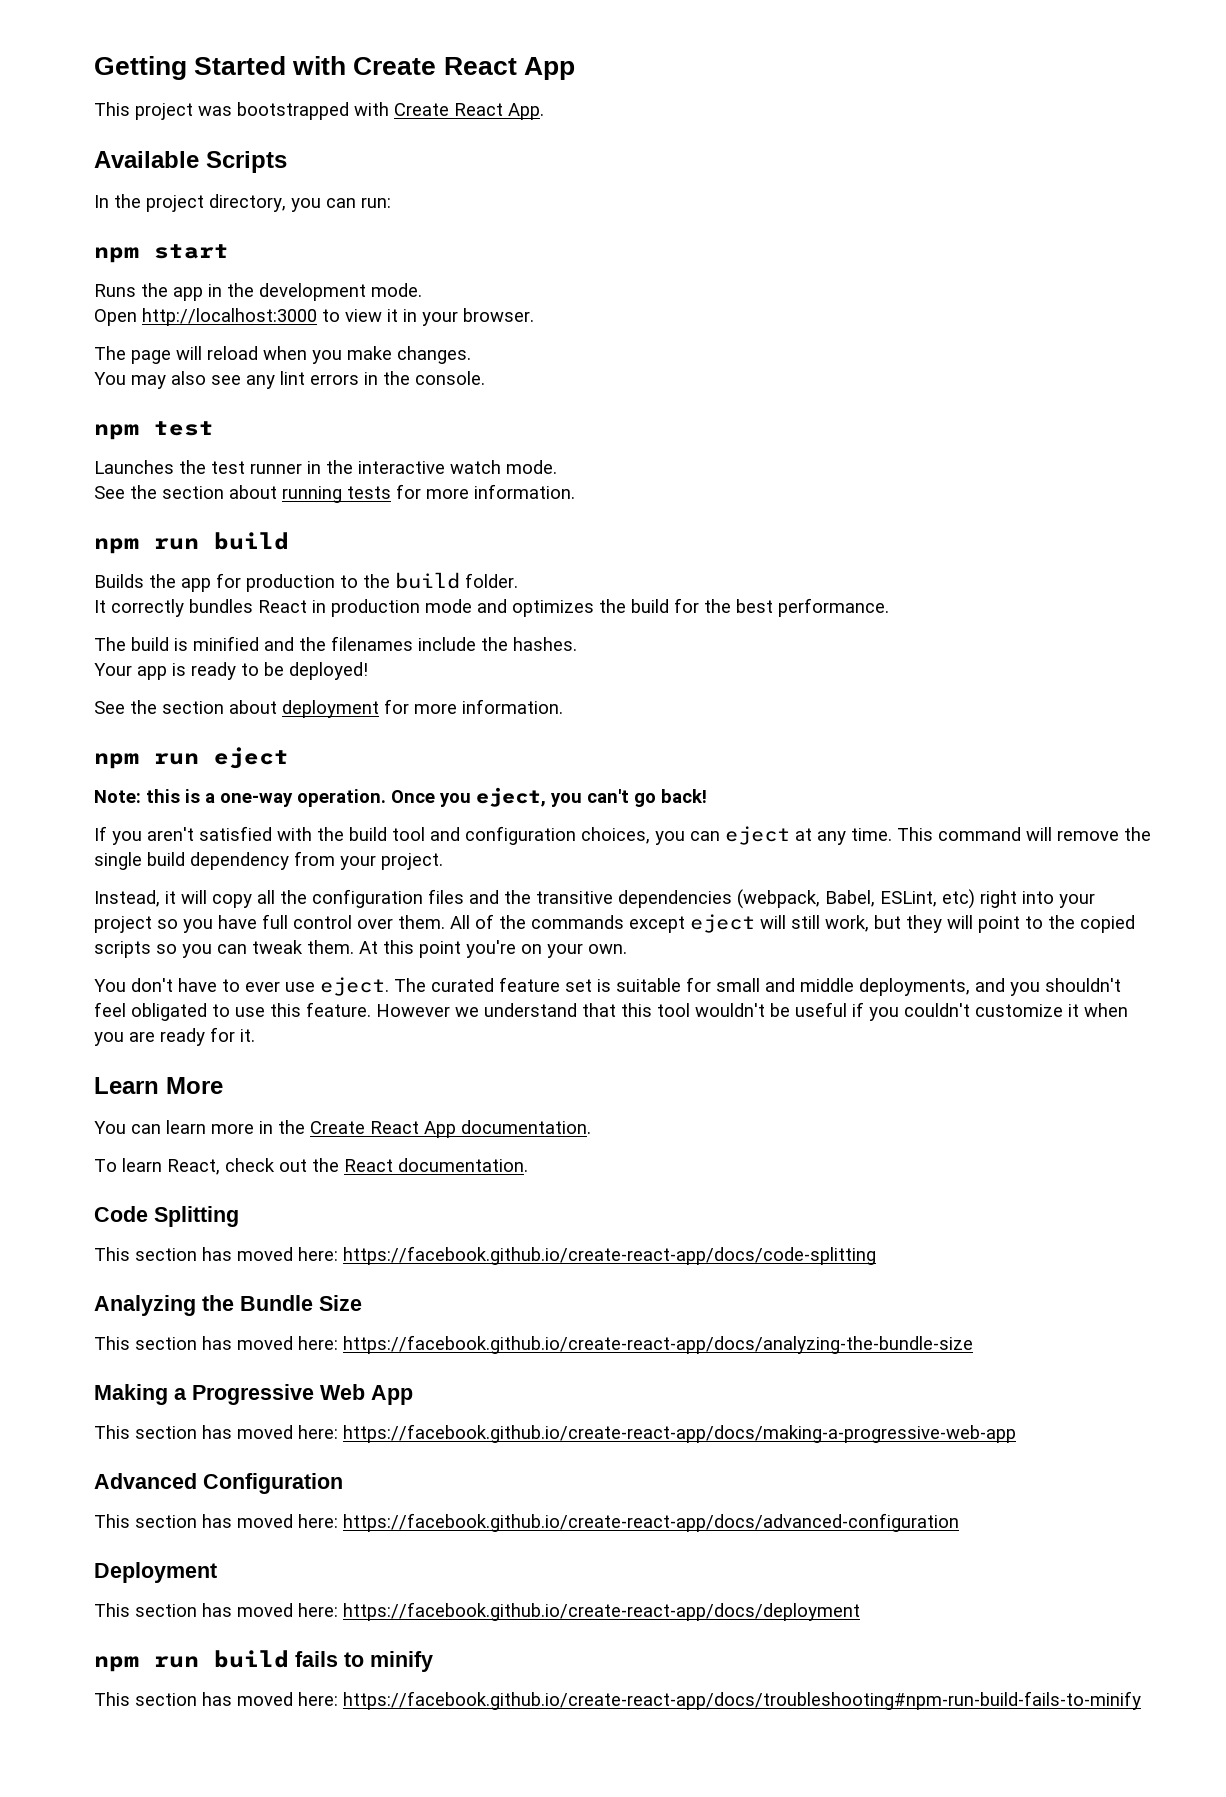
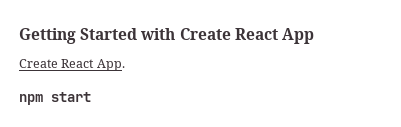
[94,102,544,120] [94,151,287,173] [94,194,391,212] [94,244,229,263] [94,283,422,301] [94,308,534,326] [94,346,471,364] [94,371,485,389] [94,421,214,440] [94,460,557,474] [94,484,575,503] [94,532,289,554] [94,572,518,592] [94,598,889,617] [94,636,577,651] [94,662,368,680] [94,699,563,718] [94,747,289,769] [94,787,707,807] [94,826,1151,845] [94,851,443,870] [94,889,1095,909] [94,914,1135,933] [94,940,627,958] [94,977,1121,996] [94,1002,1128,1021] [94,1027,255,1046] [94,1077,223,1094] [94,1120,591,1138] [94,1158,528,1175] [94,1206,239,1227] [94,1246,876,1265] [94,1295,362,1316] [94,1335,973,1354] [94,1384,413,1405] [94,1424,1016,1443] [94,1473,343,1494] [94,1513,959,1532] [94,1562,217,1583] [94,1602,860,1621] [94,1650,433,1672] [94,1691,1141,1710] This project was bootstrapped with Create React App. // Available Scripts // In the project directory, you can run: // npm start // Runs the app in the development mode. // Open http://localhost:3000 to view it in your browser. // The page will reload when you make changes. // You may also see any lint errors in the console. // npm test // Launches the test runner in the interactive watch mode. // See the section about running tests for more information. // npm run build // Builds the app for production to the build folder. // It correctly bundles React in production mode and optimizes the build for the best performance. // The build is minified and the filenames include the hashes. // Your app is ready to be deployed! // See the section about deployment for more information. // npm run eject // Note: this is a one-way operation. Once you eject, you can't go back! // If you aren't satisfied with the build tool and configuration choices, you can eject at any time. This command will remove the single build dependency from your project. // Instead, it will copy all the configuration files and the transitive dependencies (webpack, Babel, ESLint, etc) right into your project so you have full control over them. All of the commands except eject will still work, but they will point to the copied scripts so you can tweak them. At this point you're on your own. // You don't have to ever use eject. The curated feature set is suitable for small and middle deployments, and you shouldn't feel obligated to use this feature. However we understand that this tool wouldn't be useful if you couldn't customize it when you are ready for it. // Learn More // You can learn more in the Create React App documentation. // To learn React, check out the React documentation. // Code Splitting // This section has moved here: https://facebook.github.io/create-react-app/docs/code-splitting // Analyzing the Bundle Size // This section has moved here: https://facebook.github.io/create-react-app/docs/analyzing-the-bundle-size // Making a Progressive Web App // This section has moved here: https://facebook.github.io/create-react-app/docs/making-a-progressive-web-app // Advanced Configuration // This section has moved here: https://facebook.github.io/create-react-app/docs/advanced-configuration // Deployment // This section has moved here: https://facebook.github.io/create-react-app/docs/deployment // npm run build fails to minify // This section has moved here: https://facebook.github.io/create-react-app/docs/troubleshooting#npm-run-build-fails-to-minify -> [19,59,125,71] [19,92,91,105] Create React App. // npm start

